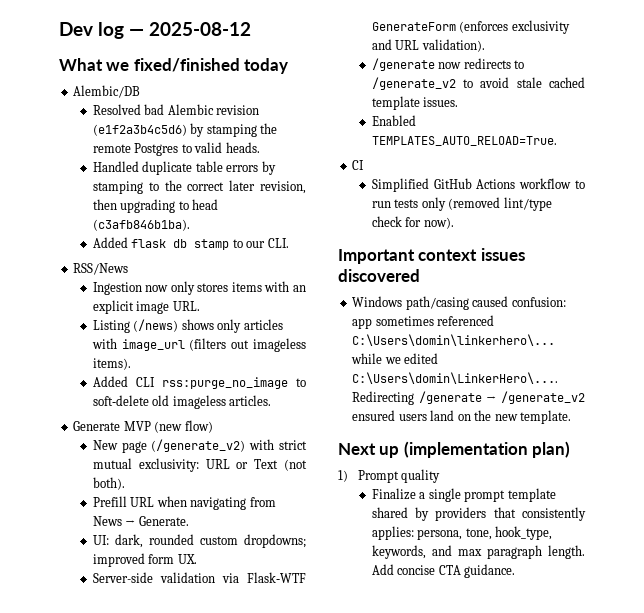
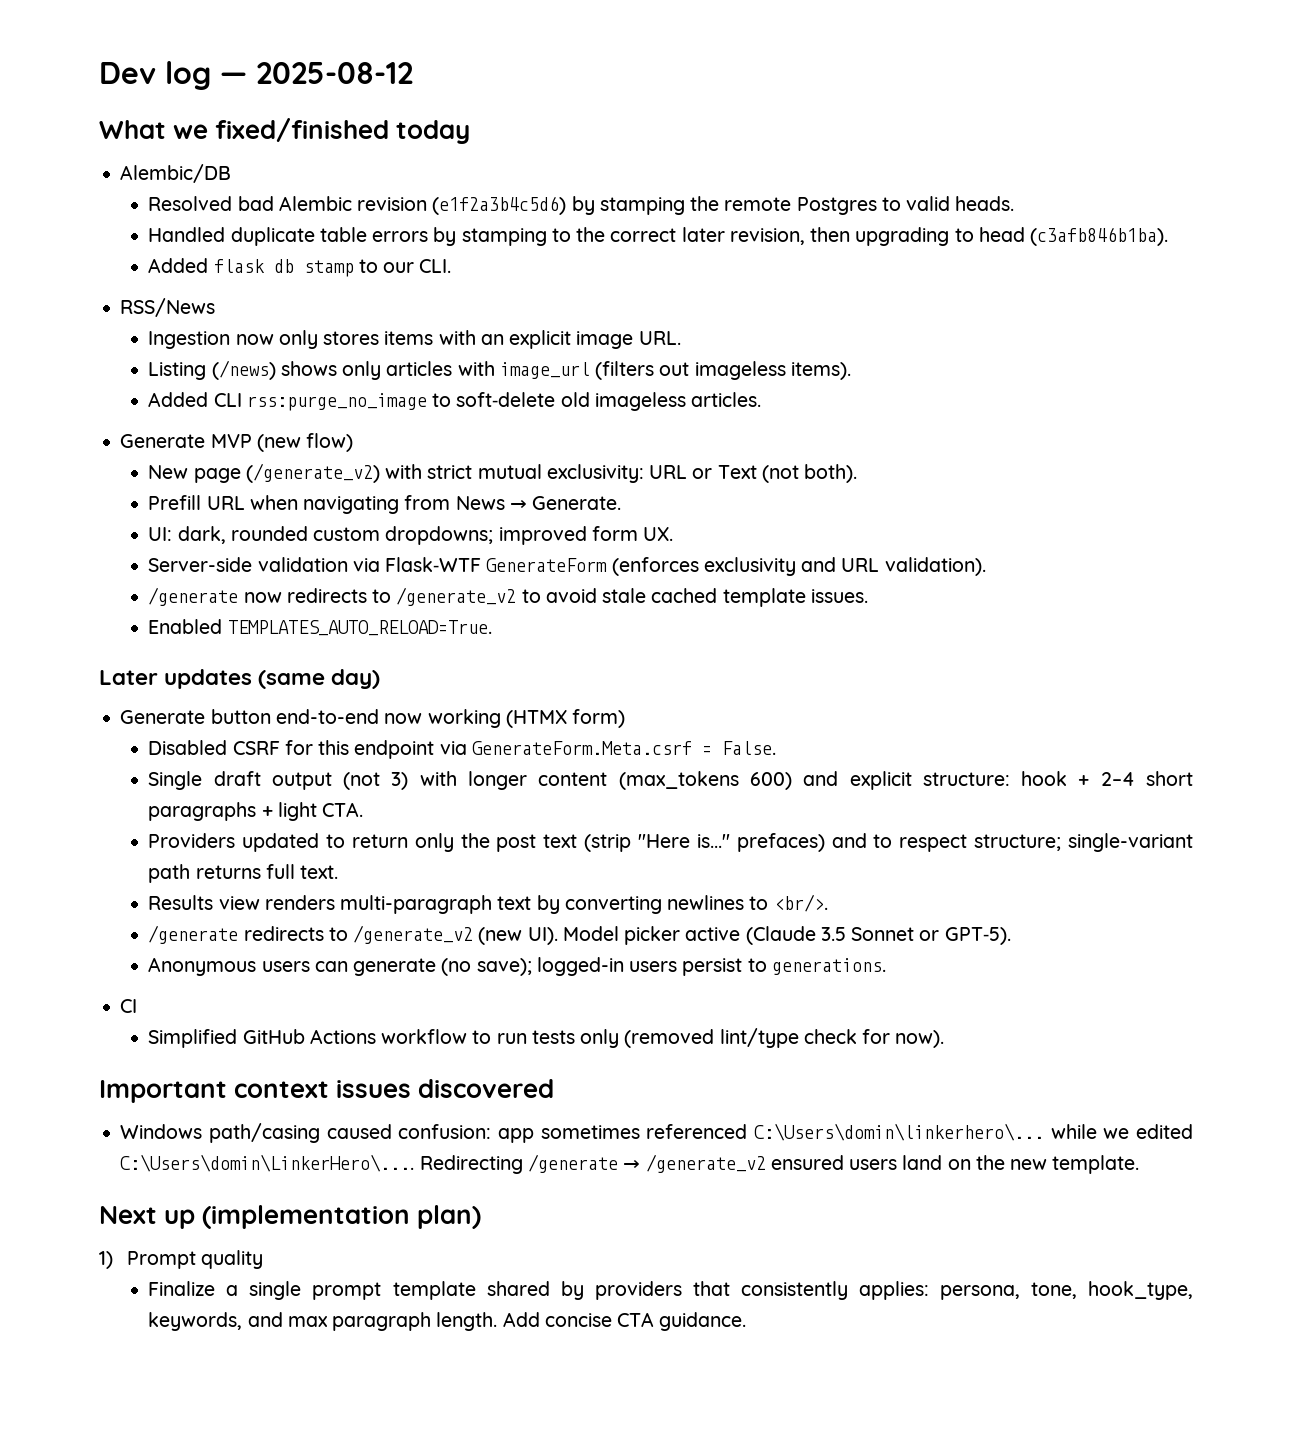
(557, 141) none -> [99,669,381,689] [120,709,626,728] [148,740,776,759] [148,771,1194,790] [148,802,364,821] [148,833,1194,852] [148,864,339,883] [148,894,828,914] [148,925,1011,945] [148,957,886,976] // Later updates (same day) // Generate button end-to-end now working (HTMX form) // Disabled CSRF for this endpoint via GenerateForm.Meta.csrf = False. // Single draft output (not 3) with longer content (max_tokens 600) and explicit structure: hook + 2–4 short paragraphs + light CTA. // Providers updated to return only the post text (strip "Here is..." prefaces) and to respect structure; single-variant path returns full text. // Results view renders multi-paragraph text by converting newlines to <br/>. // /generate redirects to /generate_v2 (new UI). Model picker active (Claude 3.5 Sonnet or GPT‑5). // Anonymous users can generate (no save); logged-in users persist to generations.

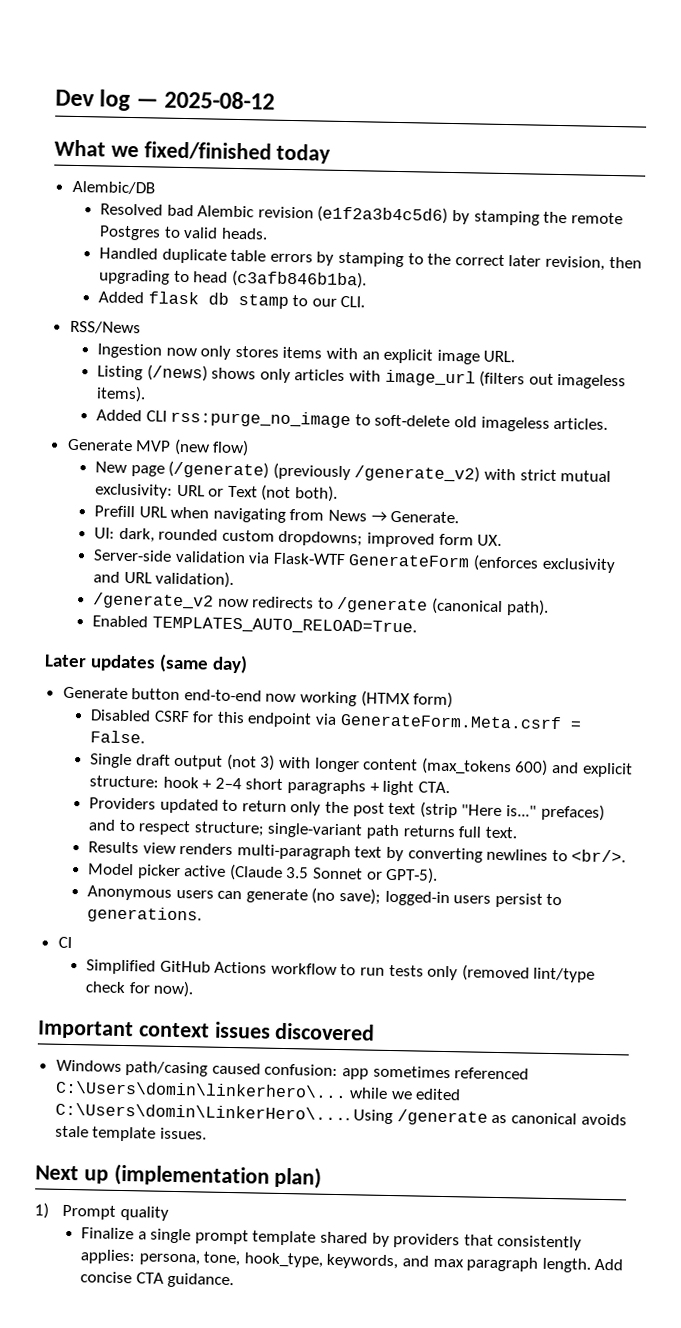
[245,463,380,483] (/generate_v2) -> [168,460,481,483] (/generate) (previously /generate_v2)
[148,587,239,606] /generate -> [93,592,215,610] /generate_v2
[396,587,868,607] /generate_v2 to avoid stale cached template issues. -> [336,596,549,616] /generate (canonical path).
[148,925,558,945] /generate redirects to /generate_v2 (new UI). -> (627, 856) none
[419,1154,1140,1174] Redirecting /generate → /generate_v2 ensured users land on the new template. -> [353,1109,627,1126] [54,1125,207,1142] Using /generate as canonical avoids stale template issues.

